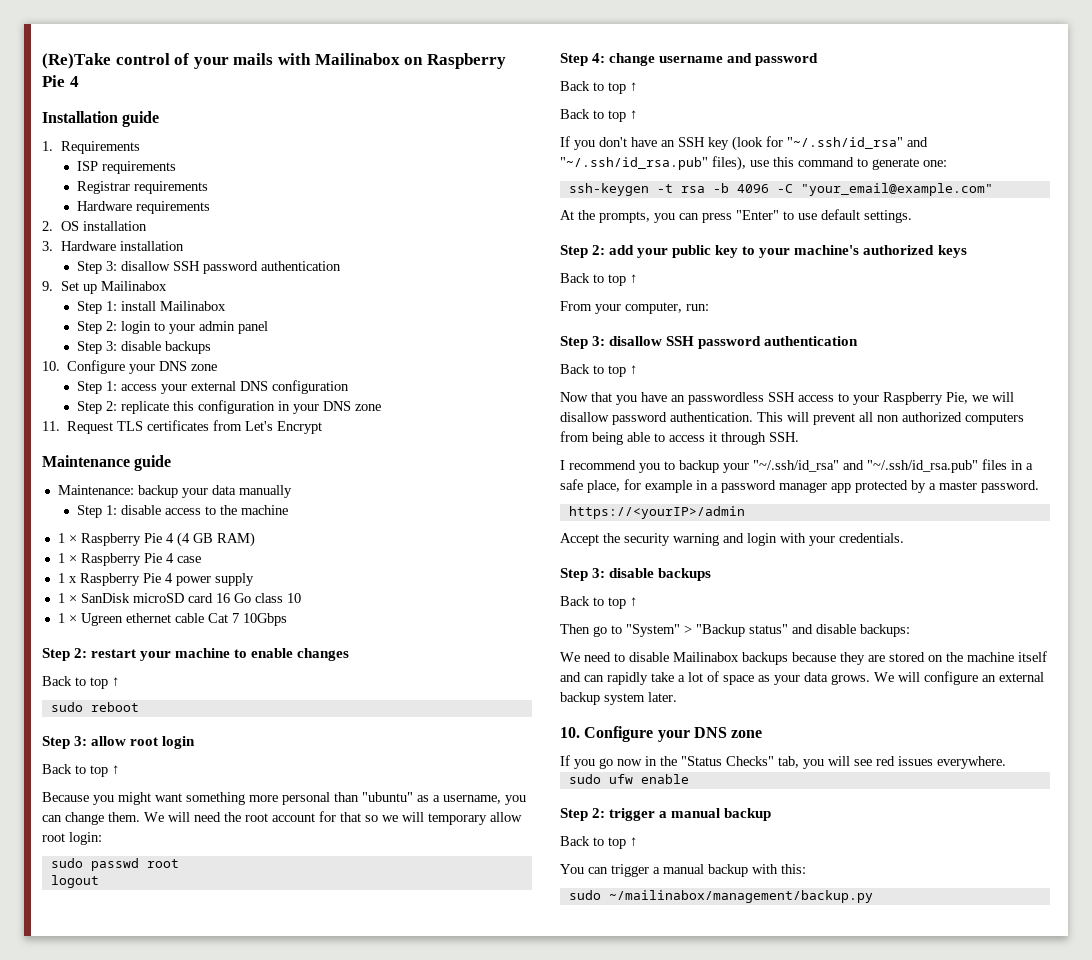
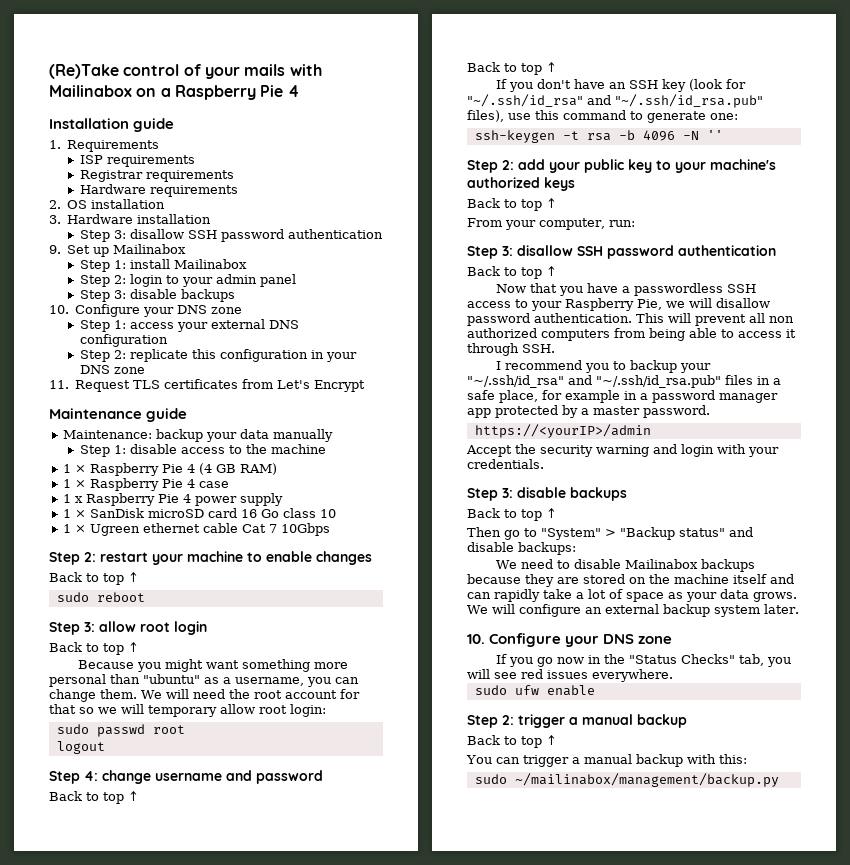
(424, 61) none -> [160,88,171,97] a
[776,183,993,196] [560,209,912,223] -C "your_email@example.com" // At the prompts, you can press "Enter" to use default settings. -> [682,130,723,140] -N ''
[671,395,685,402] an -> [621,286,630,293] a

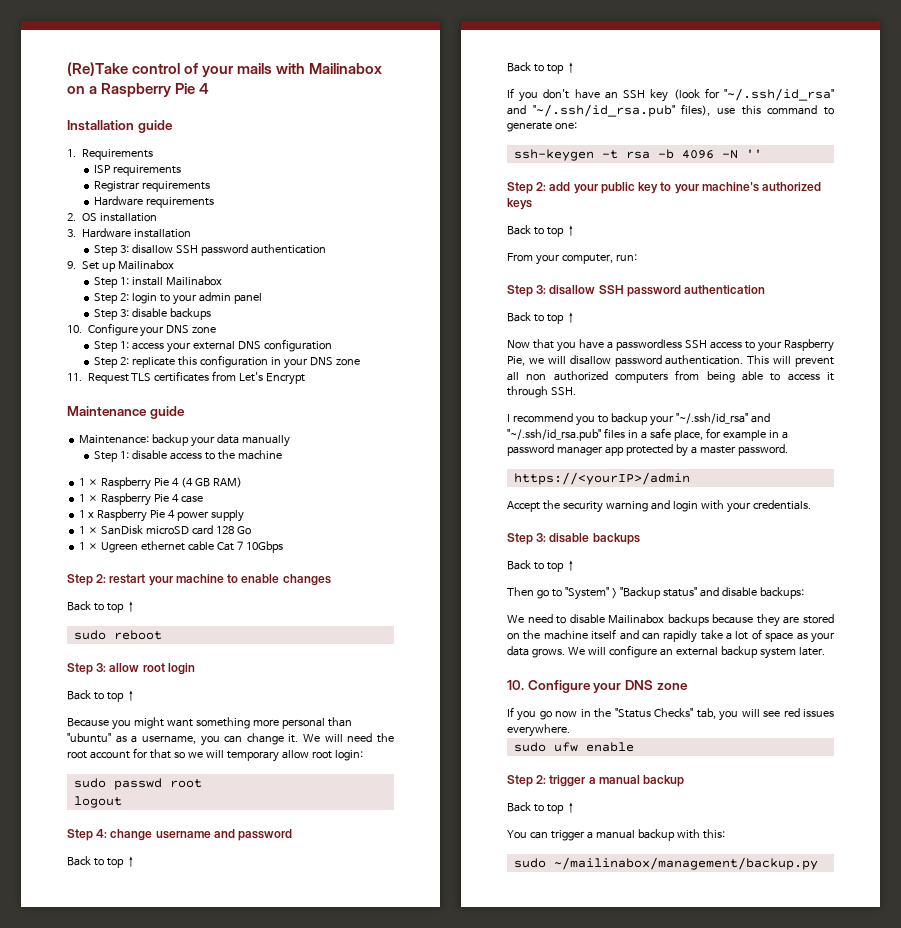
[240,509,257,518] 16 -> [215,526,234,534] 128
[282,508,336,518] class 10 -> (251, 530) none
[100,689,137,699] them. -> [288,734,299,743] it.

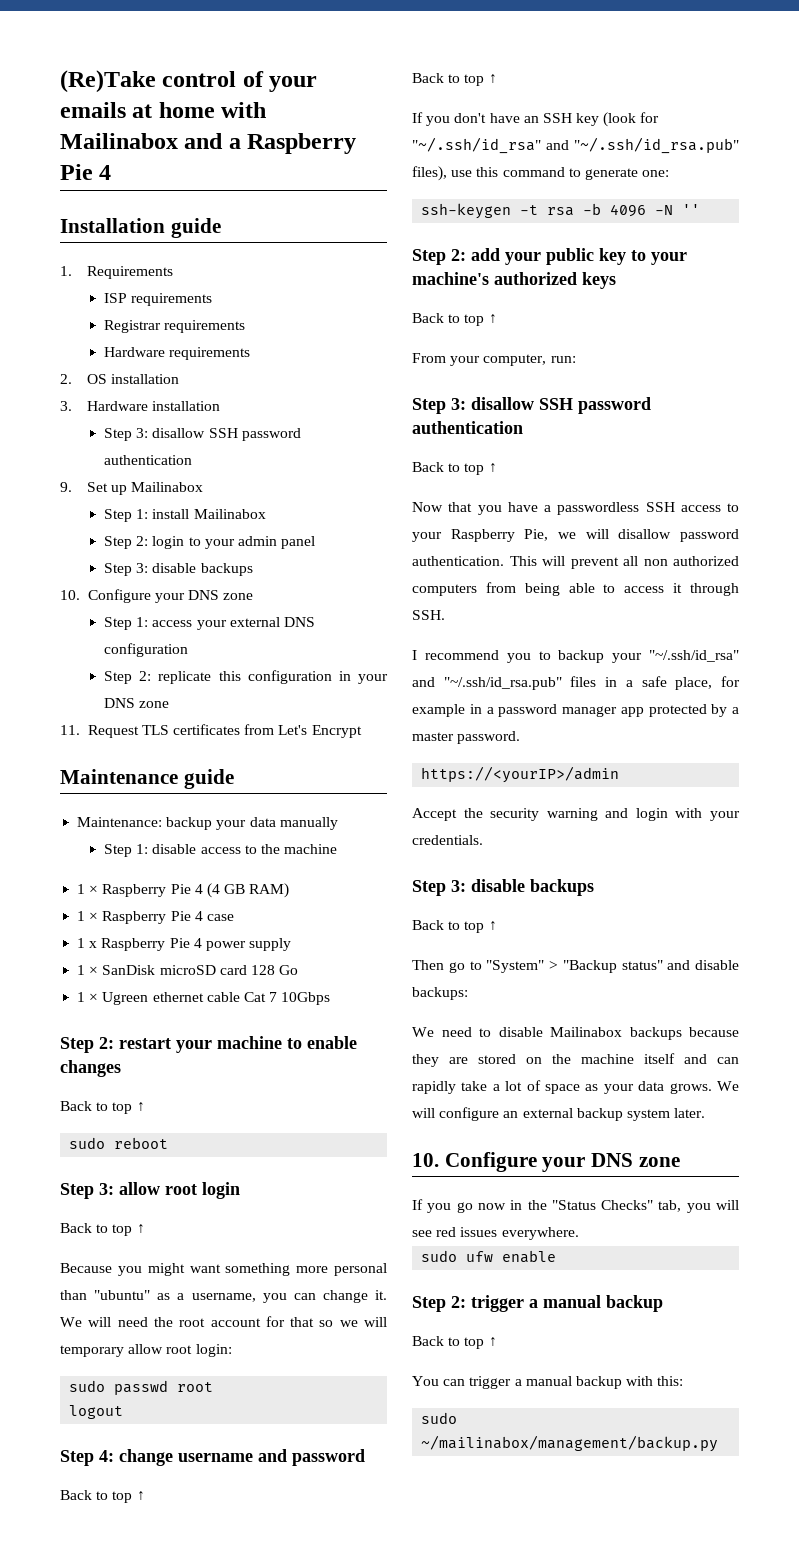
[237,63,273,74] mails -> [60,102,215,118] emails at home
[67,86,85,94] on -> [184,133,224,149] and

